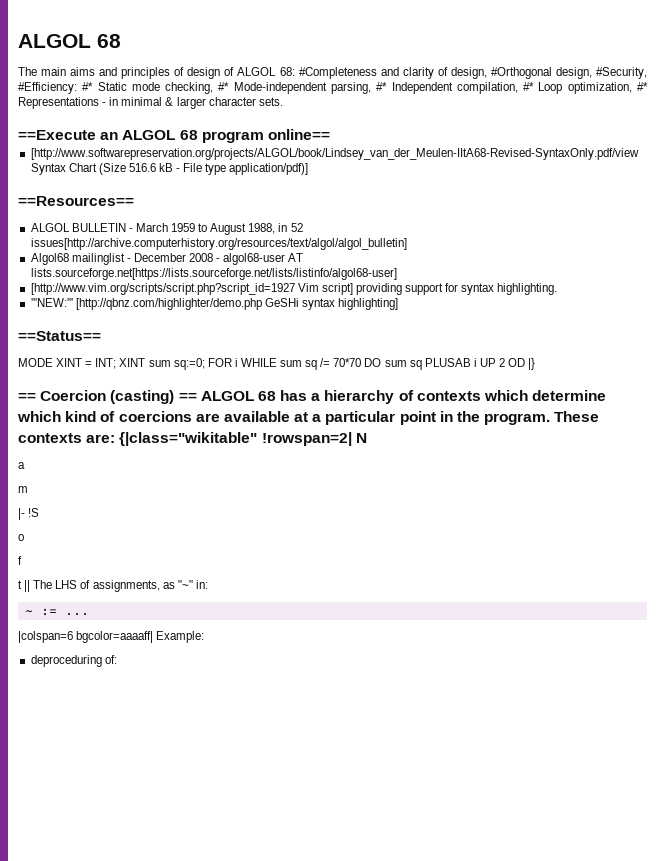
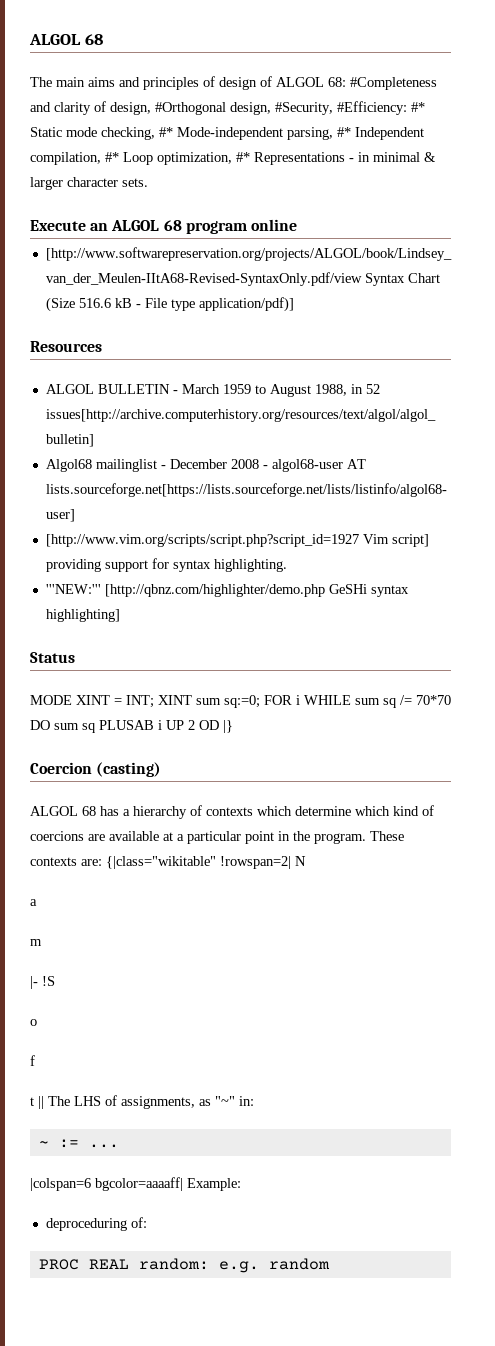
[18,130,96,140] ==Execute -> [30,220,86,231] Execute
[267,129,330,140] online== -> [250,219,297,231] online
[18,196,134,206] ==Resources== -> [30,341,102,352] Resources
[18,331,101,341] ==Status== -> [30,652,75,663] Status
[18,393,36,401] == -> (233, 726) none
[178,393,197,401] == -> (162, 769) //
(117, 659) none -> [38,1258,330,1273] // PROC REAL random: e.g. random

